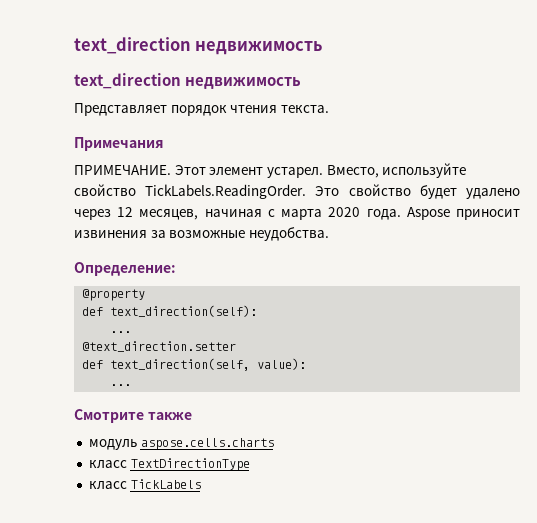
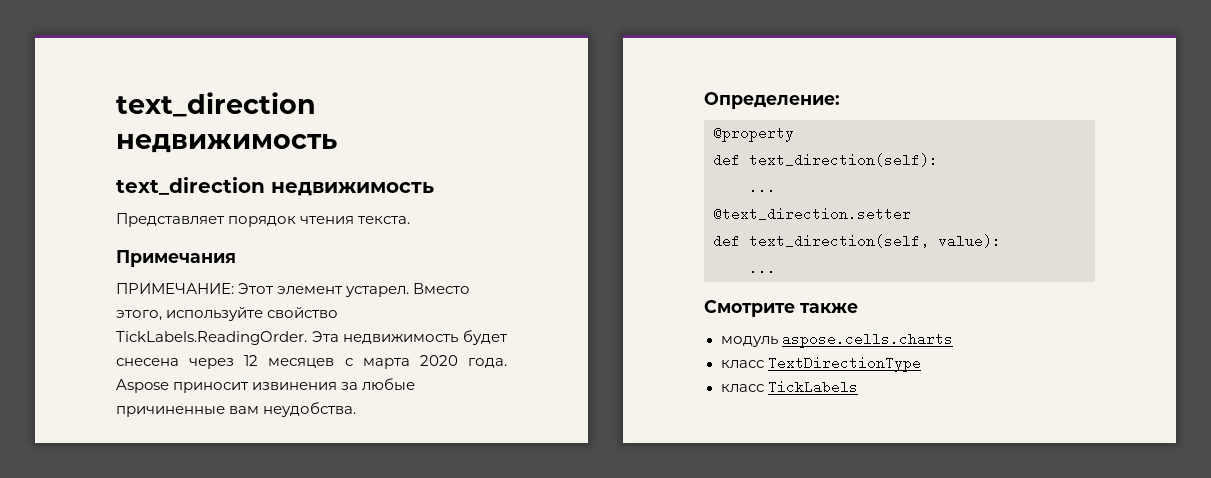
[74,165,171,175] ПРИМЕЧАНИЕ. -> [116,283,234,294] ПРИМЕЧАНИЕ:
[326,165,379,178] Вместо, -> [413,283,471,294] [116,310,162,321] Вместо этого,
[315,184,520,199] [74,207,262,220] Это свойство будет удалено через 12 месяцев, начиная -> [311,330,509,345] [116,355,335,369] Эта недвижимость будет снесена через 12 месяцев
[169,230,246,238] возможные -> [362,378,416,391] [116,406,260,417] любые причиненные вам

